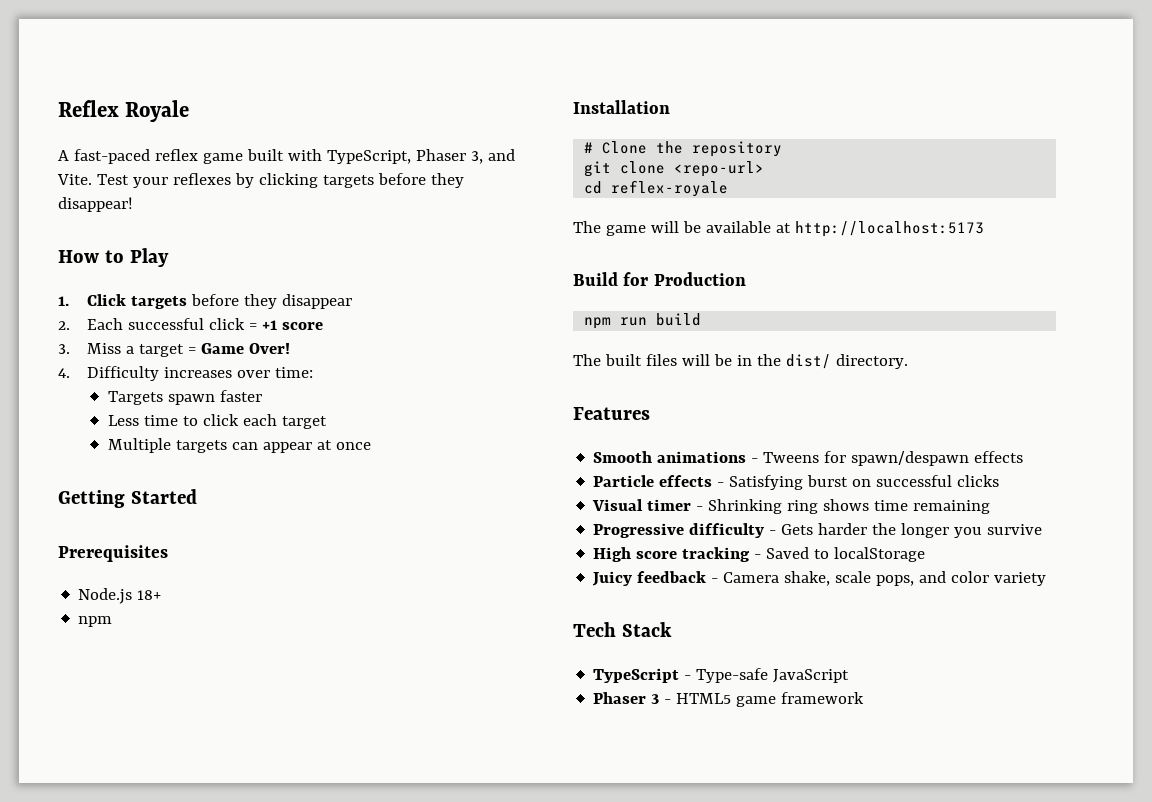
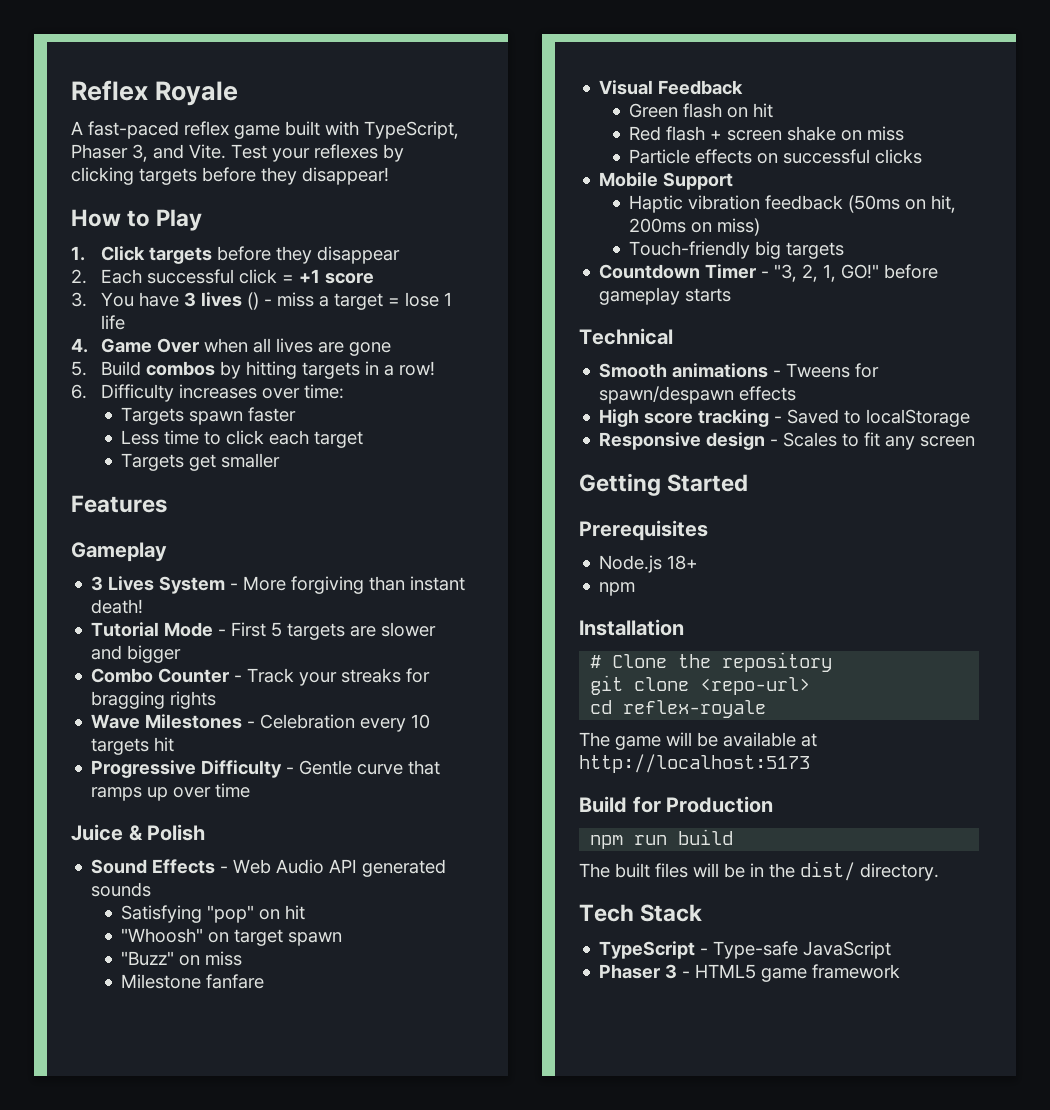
[87,343,291,357] [58,368,70,378] Miss a target = Game Over! // 4. -> [100,292,452,310] [100,315,125,330] [71,338,391,356] [71,361,435,379] [71,384,87,399] You have 3 lives () - miss a target = lose 1 life // 4. Game Over when all lives are gone // 5. Build combos by hitting targets in a row! // 6.
[107,438,371,453] Multiple targets can appear at once -> [121,453,281,471] [71,495,167,513] [71,542,167,562] [91,576,466,594] [91,599,144,614] [91,622,437,640] [91,645,182,663] [91,668,431,686] [91,691,217,709] [91,714,431,732] [91,737,175,755] [91,760,441,778] [91,783,251,801] [71,824,206,841] [91,859,447,877] [91,882,152,897] [121,905,306,923] [121,928,343,946] [121,951,243,966] [121,974,265,989] [599,80,744,95] [629,103,774,118] [629,126,905,141] [629,149,923,164] [599,172,734,190] [629,195,957,213] [629,218,761,236] [629,241,845,259] [599,264,939,282] [599,287,732,305] [579,328,673,345] [599,363,880,378] [599,386,797,404] [599,409,971,427] [599,432,976,450] Targets get smaller // Features // Gameplay // 3 Lives System - More forgiving than instant death! // Tutorial Mode - First 5 targets are slower and bigger // Combo Counter - Track your streaks for bragging rights // Wave Milestones - Celebration every 10 targets hit // Progressive Difficulty - Gentle curve that ramps up over time // Juice & Polish // Sound Effects - Web Audio API generated sounds // Satisfying "pop" on hit // "Whoosh" on target spawn // "Buzz" on miss // Milestone fanfare // Visual Feedback // Green flash on hit // Red flash + screen shake on miss // Particle effects on successful clicks // Mobile Support // Haptic vibration feedback (50ms on hit, 200ms on miss) // Touch-friendly big targets // Countdown Timer - "3, 2, 1, GO!" before gameplay starts // Technical // Smooth animations - Tweens for spawn/despawn effects // High score tracking - Saved to localStorage // Responsive design - Scales to fit any screen
[573,407,650,420] [593,451,1024,466] [593,475,1000,490] [592,499,991,514] [593,523,1043,538] [593,547,926,562] [592,571,1047,586] // Features // Smooth animations - Tweens for spawn/despawn effects // Particle effects - Satisfying burst on successful clicks // Visual timer - Shrinking ring shows time remaining // Progressive difficulty - Gets harder the longer you survive // High score tracking - Saved to localStorage // Juicy feedback - Camera shake, scale pops, and color variety -> (939, 872) none

